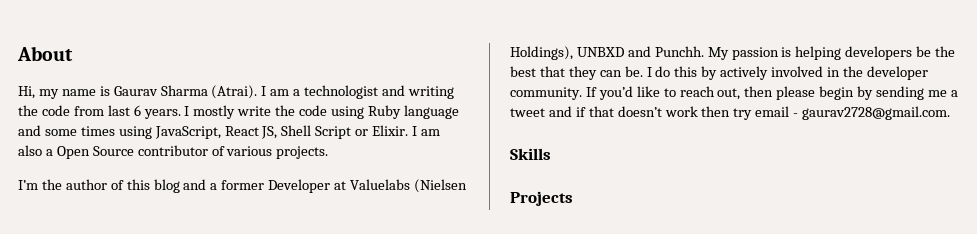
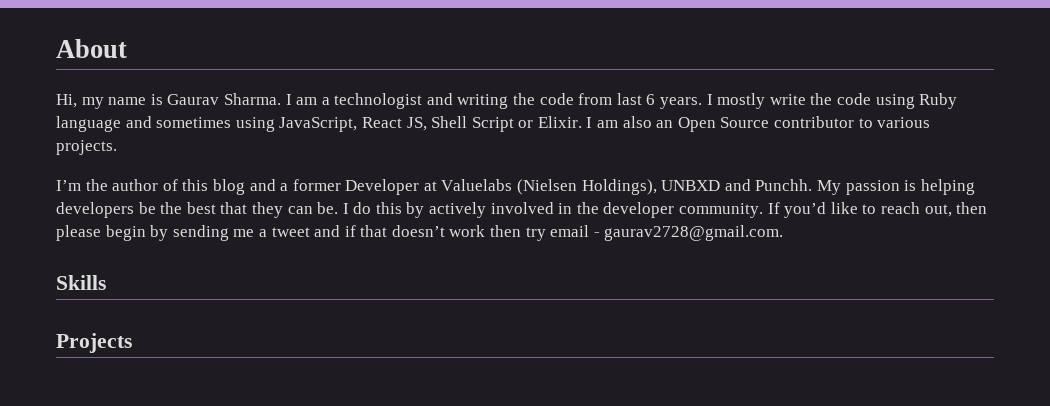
[160,85,258,99] Sharma (Atrai). -> [223,93,281,105] Sharma.
[44,126,115,136] some times -> [156,117,232,128] sometimes
[45,149,53,156] a -> [656,120,674,128] an
[211,146,225,156] of -> [858,118,873,128] to

